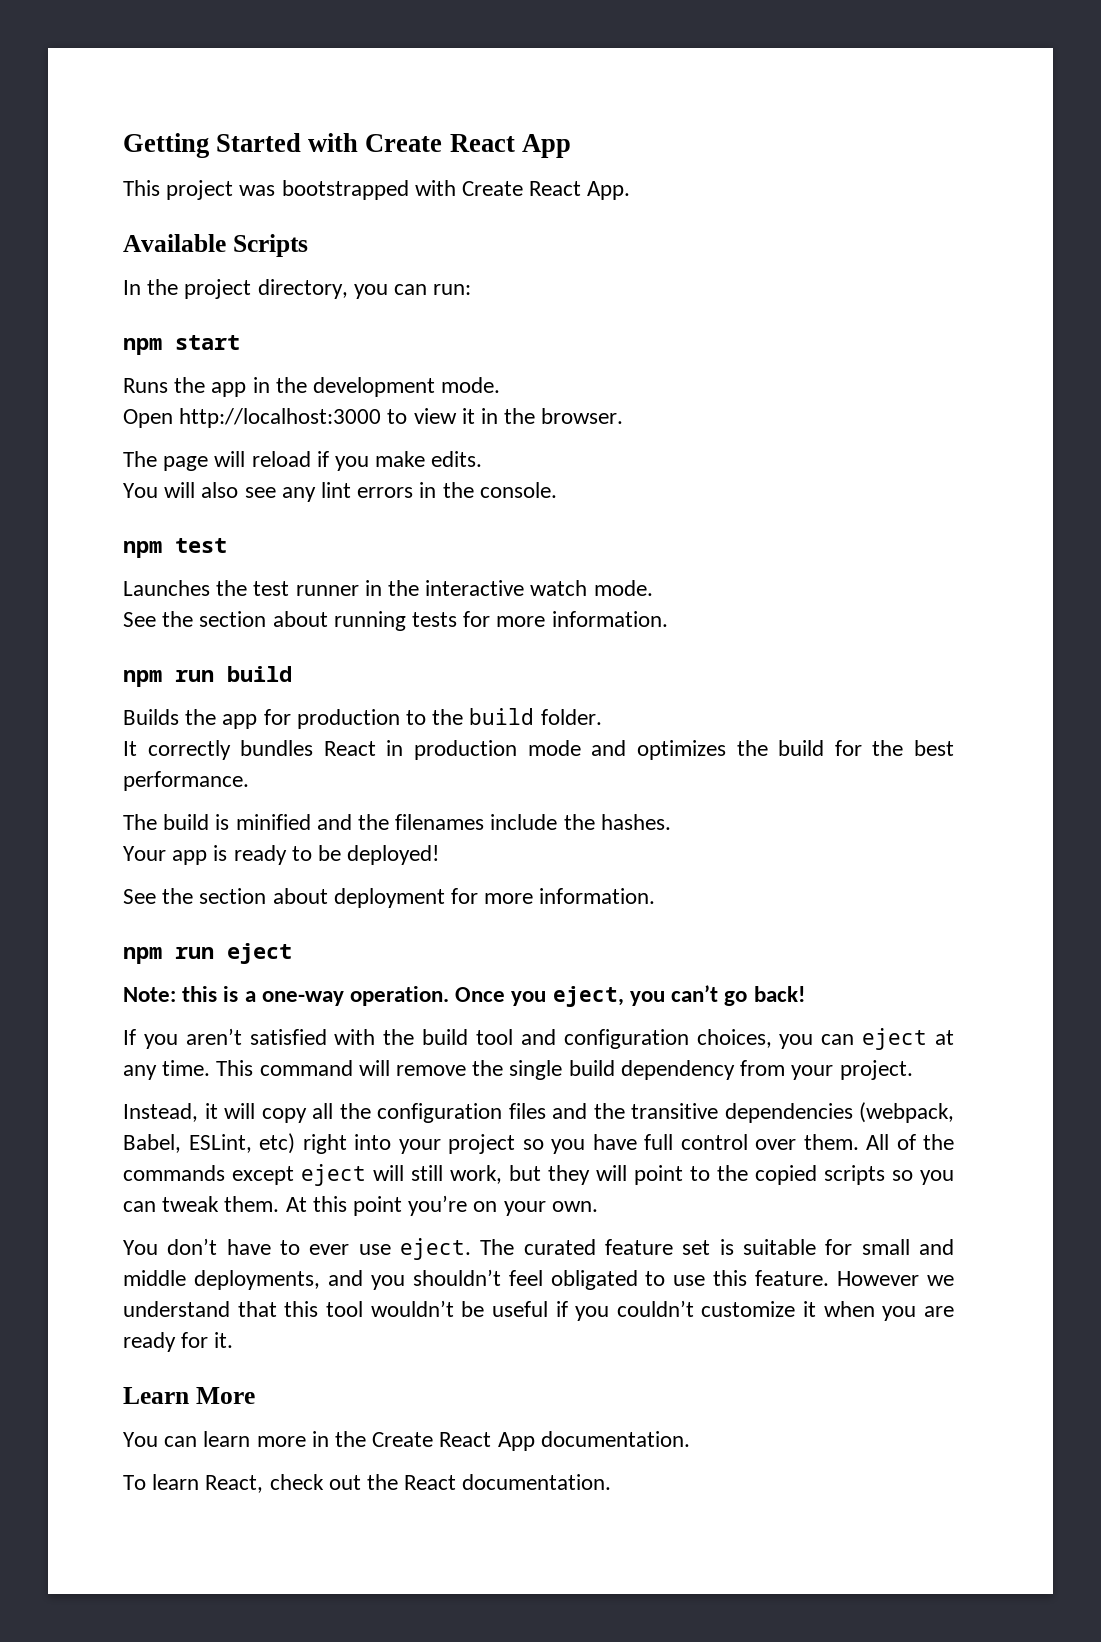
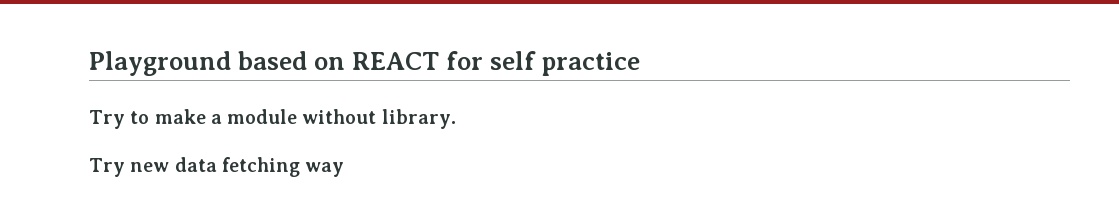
[123,133,571,158] [123,180,631,200] [123,234,308,257] [123,279,472,299] [123,335,240,355] [123,377,501,397] [123,408,624,428] [123,451,483,471] [123,482,557,502] [123,538,227,558] [123,580,653,596] [123,611,668,631] [123,666,292,687] [123,708,602,729] [123,740,955,760] [123,771,249,791] [123,814,671,830] [123,845,440,865] [123,888,656,908] [123,943,292,964] [123,985,805,1007] [123,1028,954,1050] [123,1060,913,1080] [123,1102,954,1123] [123,1133,954,1154] [123,1164,954,1186] [123,1195,598,1216] [123,1238,955,1260] [123,1269,954,1290] [123,1300,954,1321] [123,1332,234,1352] [123,1387,255,1404] [123,1431,690,1451] [123,1474,612,1493] Getting Started with Create React App // This project was bootstrapped with Create React App. // Available Scripts // In the project directory, you can run: // npm start // Runs the app in the development mode. // Open http://localhost:3000 to view it in the browser. // The page will reload if you make edits. // You will also see any lint errors in the console. // npm test // Launches the test runner in the interactive watch mode. // See the section about running tests for more information. // npm run build // Builds the app for production to the build folder. // It correctly bundles React in production mode and optimizes the build for the best performance. // The build is minified and the filenames include the hashes. // Your app is ready to be deployed! // See the section about deployment for more information. // npm run eject // Note: this is a one-way operation. Once you eject, you can’t go back! // If you aren’t satisfied with the build tool and configuration choices, you can eject at any time. This command will remove the single build dependency from your project. // Instead, it will copy all the configuration files and the transitive dependencies (webpack, Babel, ESLint, etc) right into your project so you have full control over them. All of the commands except eject will still work, but they will point to the copied scripts so you can tweak them. At this point you’re on your own. // You don’t have to ever use eject. The curated feature set is suitable for small and middle deployments, and you shouldn’t feel obligated to use this feature. However we understand that this tool wouldn’t be useful if you couldn’t customize it when you are ready for it. // Learn More // You can learn more in the Create React App documentation. // To learn React, check out the React documentation. -> [89,51,641,76] [89,109,456,129] [89,157,345,177] Playground based on REACT for self practice // Try to make a module without library. // Try new data fetching way

